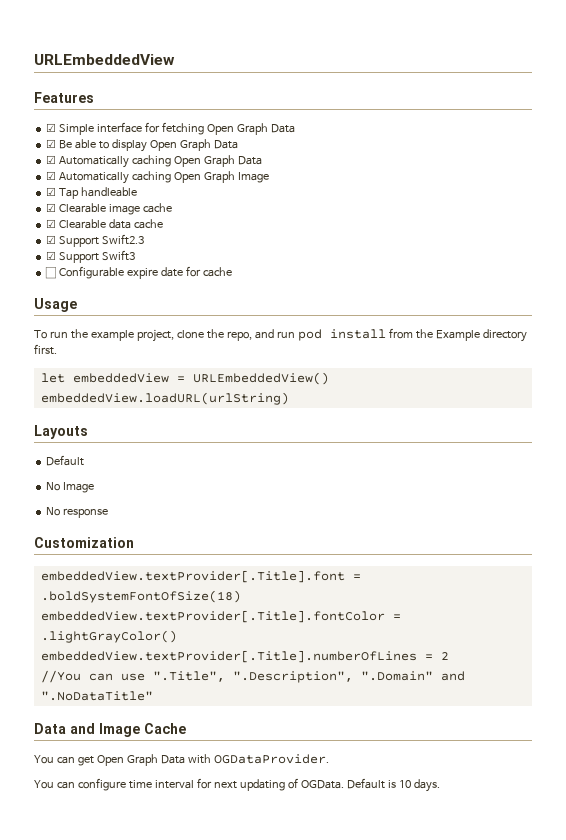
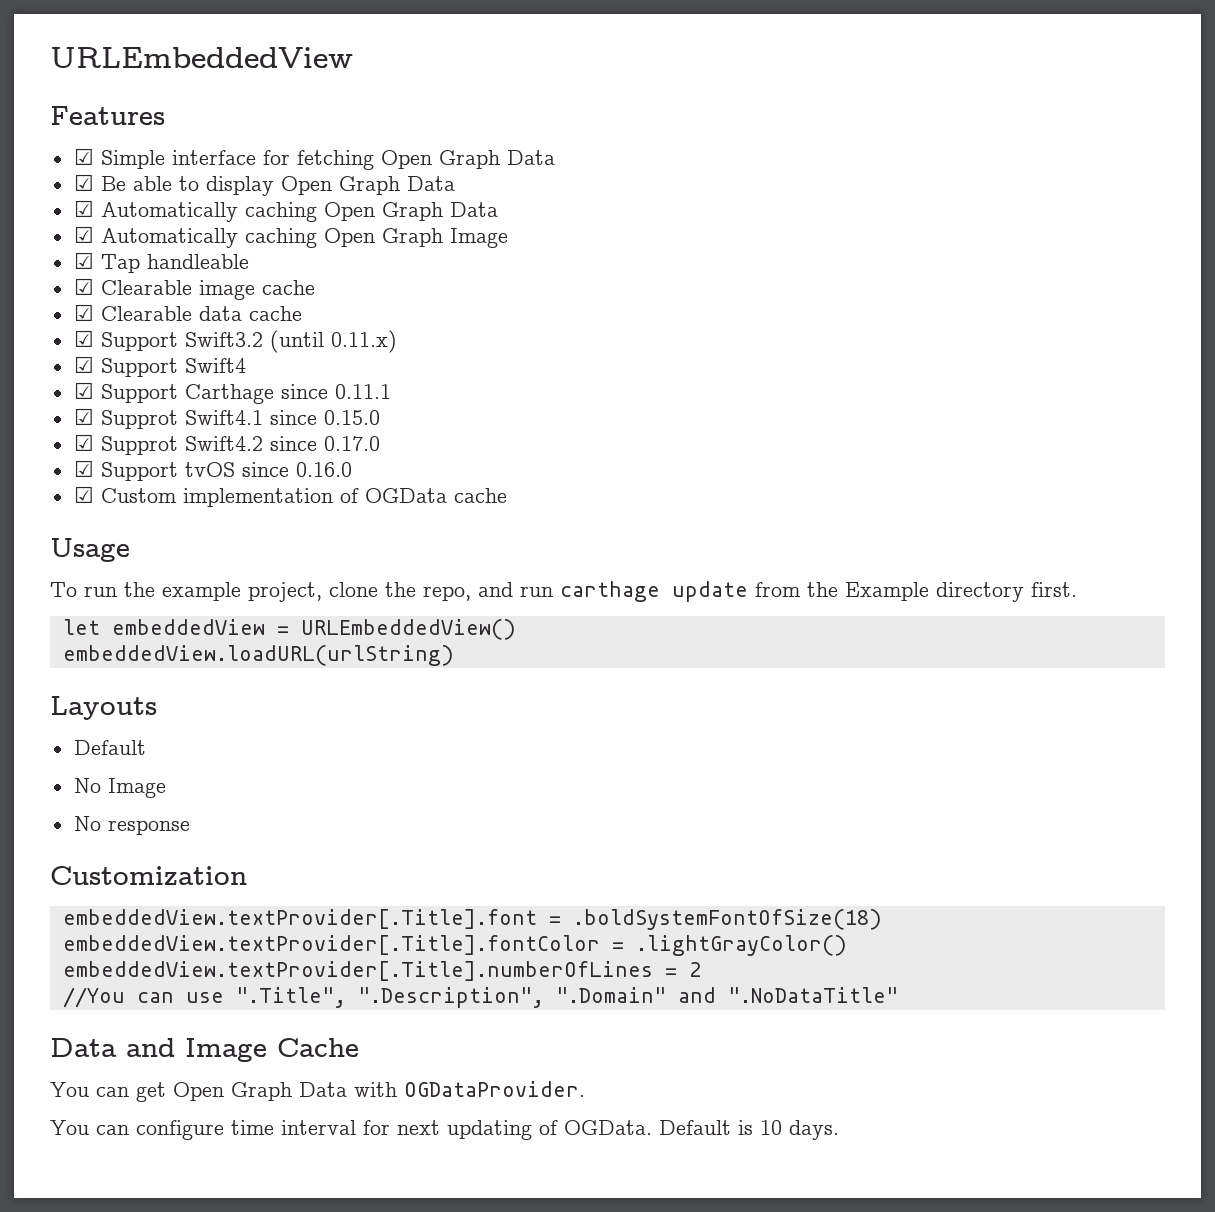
[102,234,145,245] [46,250,136,263] [45,266,201,279] Swift2.3 // ☑ Support Swift3 // ☐ Configurable expire date for -> [184,330,397,353] [73,356,246,377] [73,382,391,404] [73,408,380,429] [73,434,380,455] [73,460,352,481] [73,486,447,507] Swift3.2 (until 0.11.x) // ☑ Support Swift4 // ☑ Support Carthage since 0.11.1 // ☑ Supprot Swift4.1 since 0.15.0 // ☑ Supprot Swift4.2 since 0.17.0 // ☑ Support tvOS since 0.16.0 // ☑ Custom implementation of OGData
[297,329,386,341] pod install -> [560,581,748,602] carthage update

